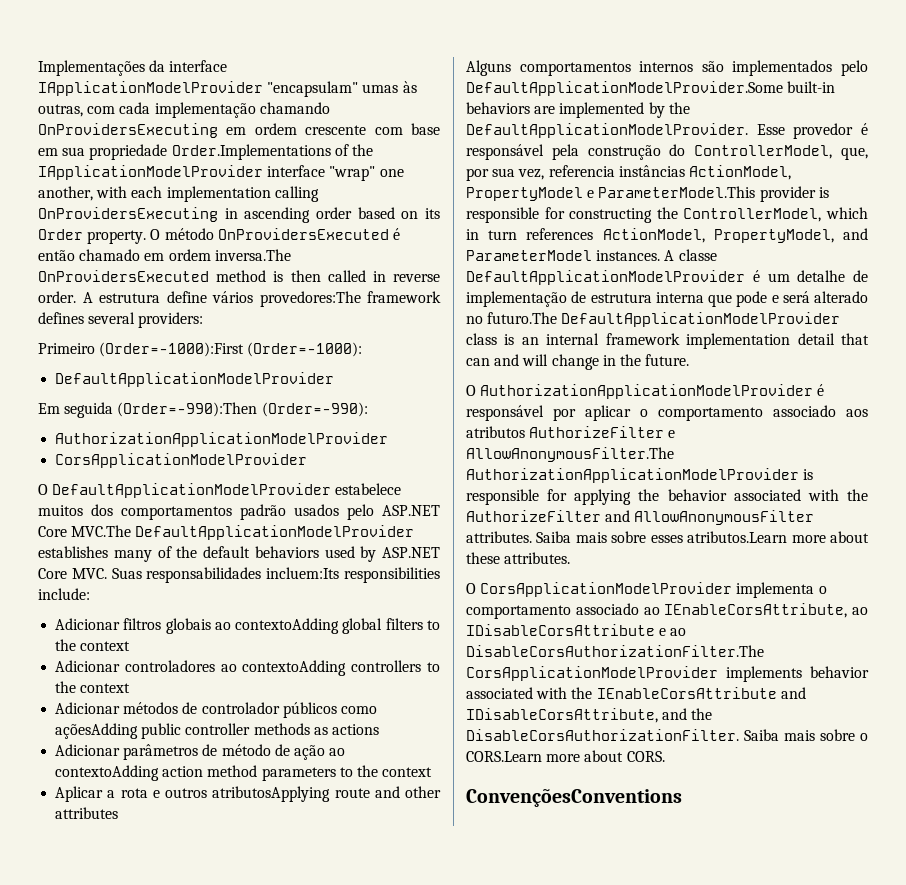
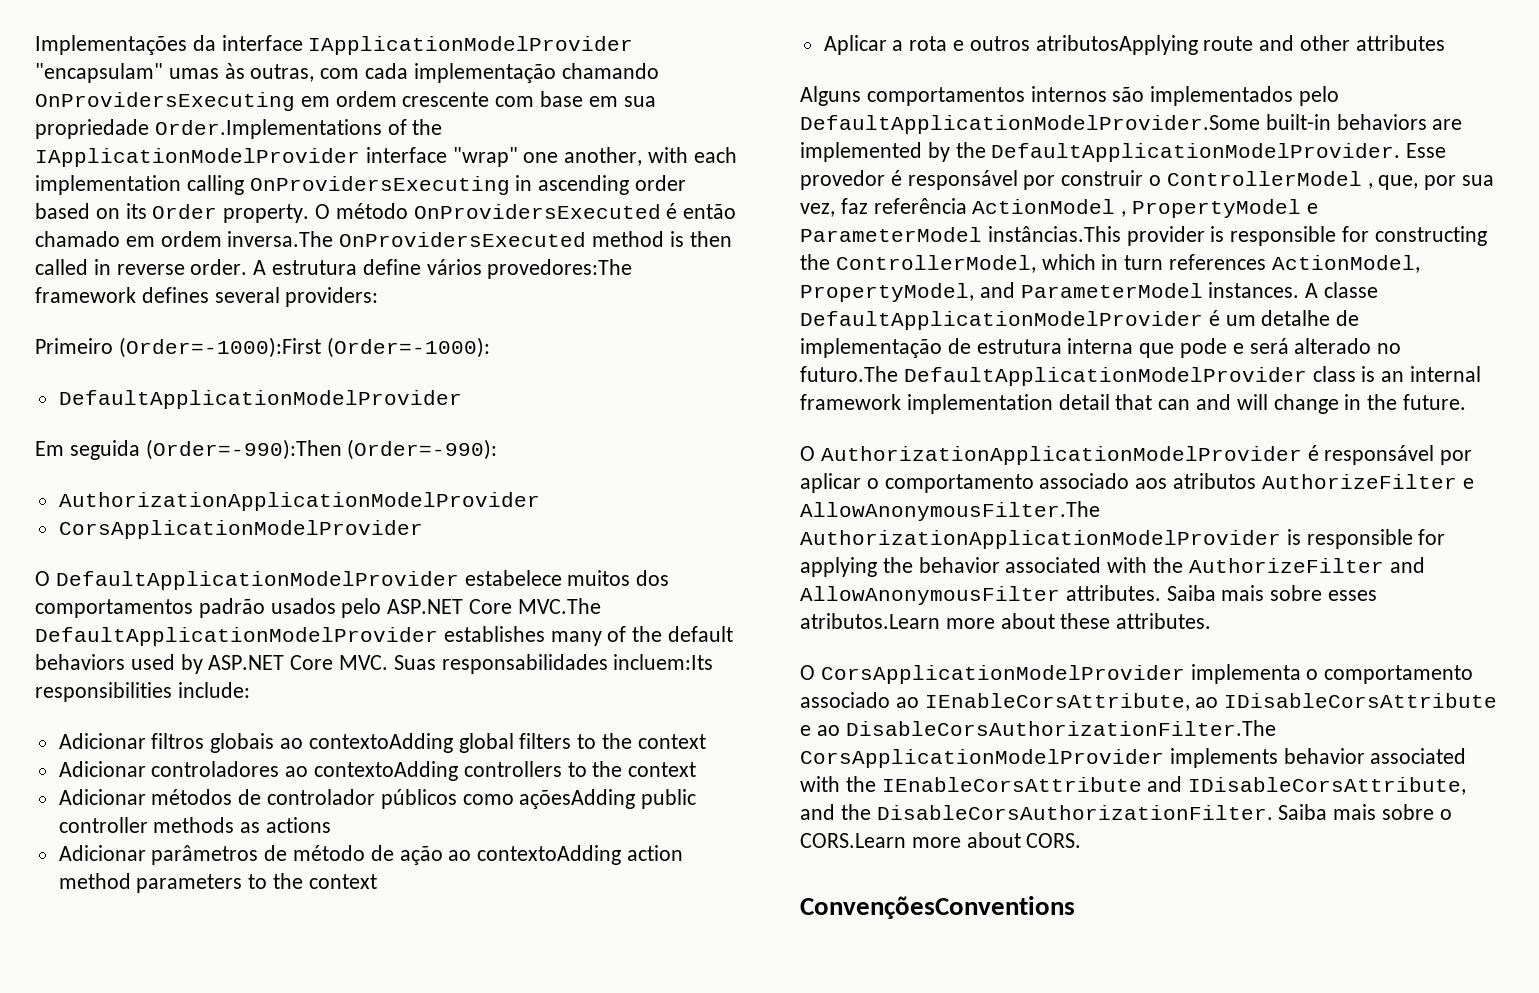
[551,144,868,160] [466,165,791,181] [466,186,756,201] pela construção do ControllerModel, que, por sua vez, referencia instâncias ActionModel, PropertyModel e ParameterModel.This -> [1023,170,1495,190] [800,198,1318,218] [800,226,1121,242] por construir o ControllerModel , que, por sua vez, faz referência ActionModel , PropertyModel e ParameterModel instâncias.This

